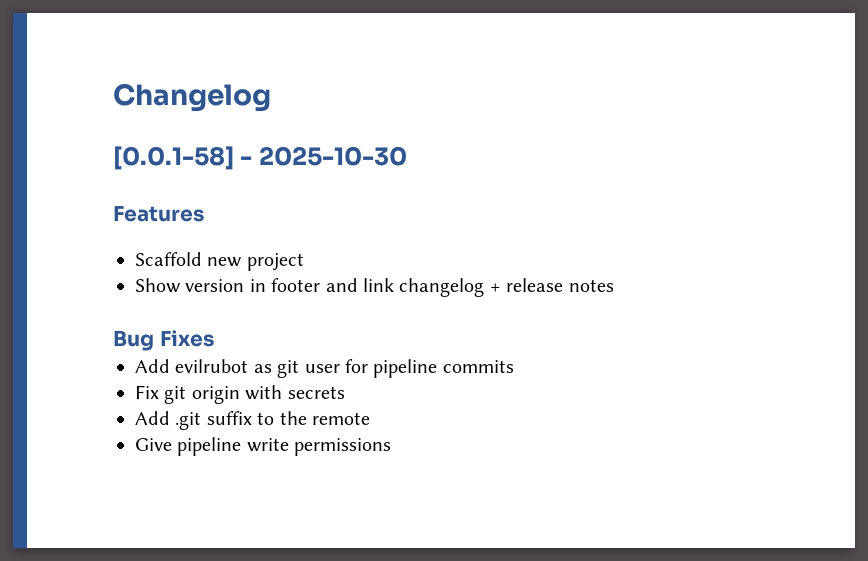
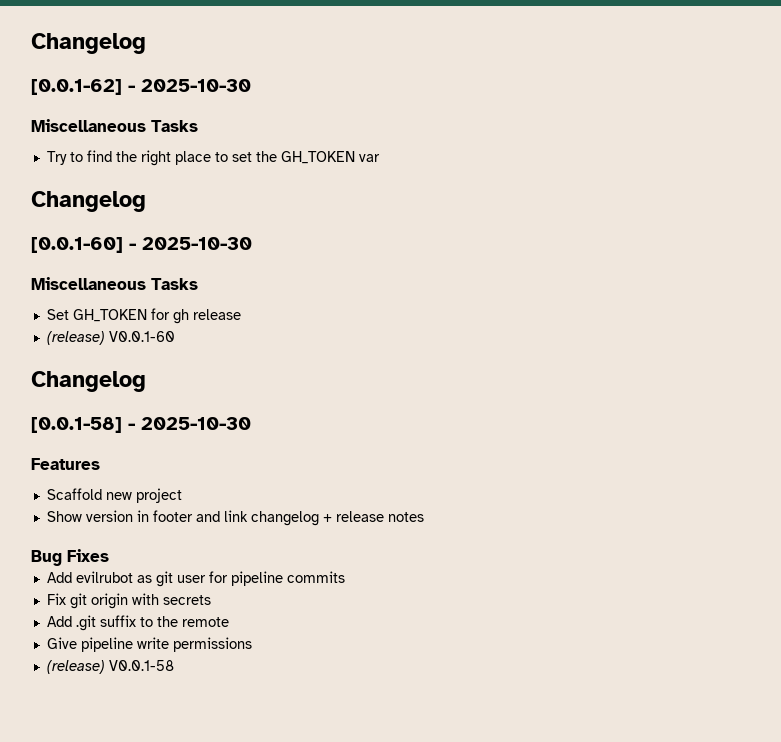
[113,83,271,112] Changelog -> [31,33,146,54] [31,79,251,95] [31,119,198,132] [46,150,380,166] [31,191,146,212] [31,237,252,253] [31,277,198,290] [46,308,241,324] [46,331,175,345] [31,371,146,392] Changelog // [0.0.1-62] - 2025-10-30 // Miscellaneous Tasks // Try to find the right place to set the GH_TOKEN var // Changelog // [0.0.1-60] - 2025-10-30 // Miscellaneous Tasks // Set GH_TOKEN for gh release // (release) V0.0.1-60 // Changelog
(392, 447) none -> [46,660,174,674] // (release) V0.0.1-58

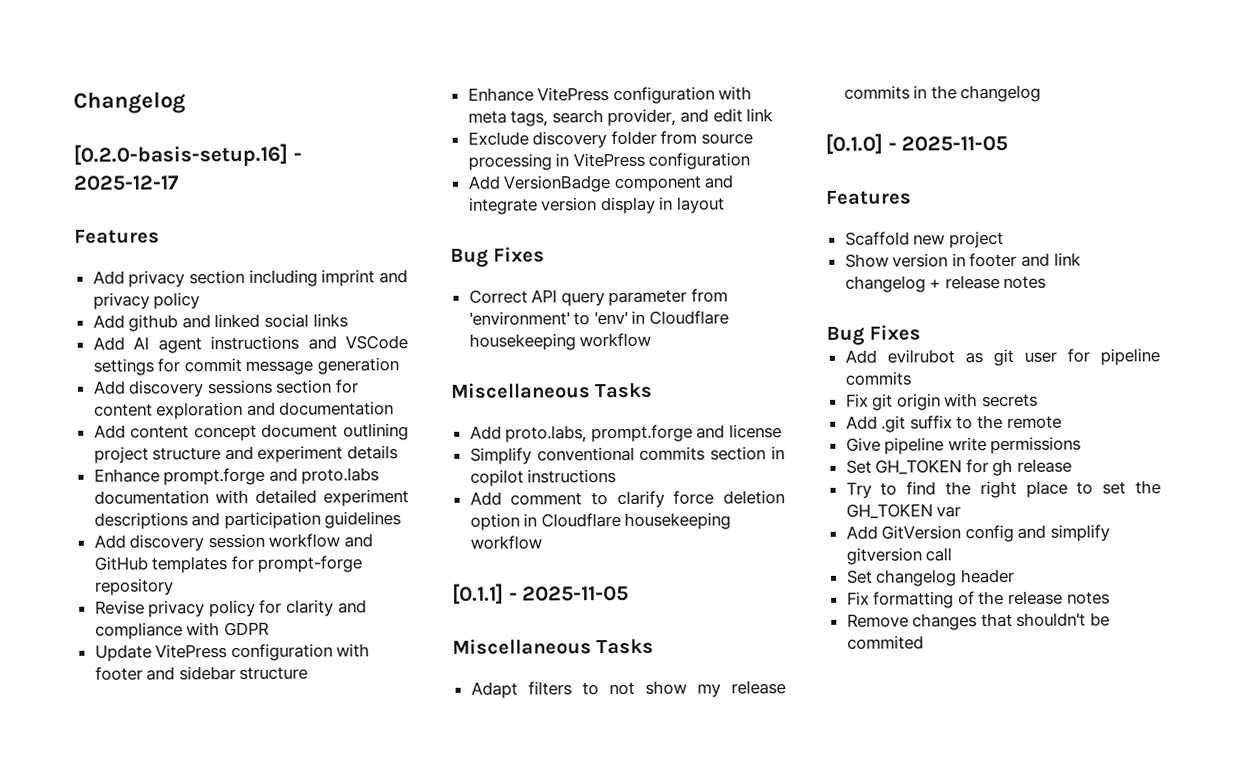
[31,33,146,54] [31,79,251,95] [31,119,198,132] [46,150,380,166] [31,191,146,212] [31,237,252,253] [31,277,198,290] [46,308,241,324] [46,331,175,345] [31,371,146,392] [31,417,251,433] Changelog // [0.0.1-62] - 2025-10-30 // Miscellaneous Tasks // Try to find the right place to set the GH_TOKEN var // Changelog // [0.0.1-60] - 2025-10-30 // Miscellaneous Tasks // Set GH_TOKEN for gh release // (release) V0.0.1-60 // Changelog // [0.0.1-58] - 2025-10-30 -> [73,91,186,114] [73,143,302,167] [73,175,179,191] [74,229,160,244] [92,269,408,288] [92,292,201,310] [92,313,348,332] [92,335,408,354] [92,357,400,376] [92,379,360,398] [93,401,395,420] [93,423,409,442] [93,445,399,464] [93,467,380,486] [93,489,410,507] [93,511,402,530] [93,533,374,552] [93,555,363,574] [94,578,174,596] [94,599,367,618] [94,621,269,640] [94,643,371,662] [94,666,309,681] [467,86,753,105] [467,108,774,127] [467,130,754,149] [467,152,751,171] [467,174,734,193] [468,196,726,215] [450,246,546,268] [468,288,729,307] [468,310,730,326] [468,332,652,351] [450,382,654,399] [469,424,783,443] [469,446,785,465] [469,469,617,487] [469,490,785,509] [469,512,732,531] [469,535,542,550] [452,583,630,604] [452,638,655,655] [470,680,786,699] [843,84,1042,103] [825,133,1009,154] Changelog // [0.2.0-basis-setup.16] - 2025-12-17 // Features // Add privacy section including imprint and privacy policy // Add github and linked social links // Add AI agent instructions and VSCode settings for commit message generation // Add discovery sessions section for content exploration and documentation // Add content concept document outlining project structure and experiment details // Enhance prompt.forge and proto.labs documentation with detailed experiment descriptions and participation guidelines // Add discovery session workflow and GitHub templates for prompt-forge repository // Revise privacy policy for clarity and compliance with GDPR // Update VitePress configuration with footer and sidebar structure // Enhance VitePress configuration with meta tags, search provider, and edit link // Exclude discovery folder from source processing in VitePress configuration // Add VersionBadge component and integrate version display in layout // Bug Fixes // Correct API query parameter from 'environment' to 'env' in Cloudflare housekeeping workflow // Miscellaneous Tasks // Add proto.labs, prompt.forge and license // Simplify conventional commits section in copilot instructions // Add comment to clarify force deletion option in Cloudflare housekeeping workflow // [0.1.1] - 2025-11-05 // Miscellaneous Tasks // Adapt filters to not show my release commits in the changelog // [0.1.0] - 2025-11-05
[46,660,174,674] (release) V0.0.1-58 -> [845,458,1073,477] [845,480,1161,499] [845,503,962,519] [845,524,1111,543] [845,547,953,565] [845,568,1015,587] [846,590,1110,609] [846,612,1111,631] [846,635,924,650] Set GH_TOKEN for gh release // Try to find the right place to set the GH_TOKEN var // Add GitVersion config and simplify gitversion call // Set changelog header // Fix formatting of the release notes // Remove changes that shouldn't be commited

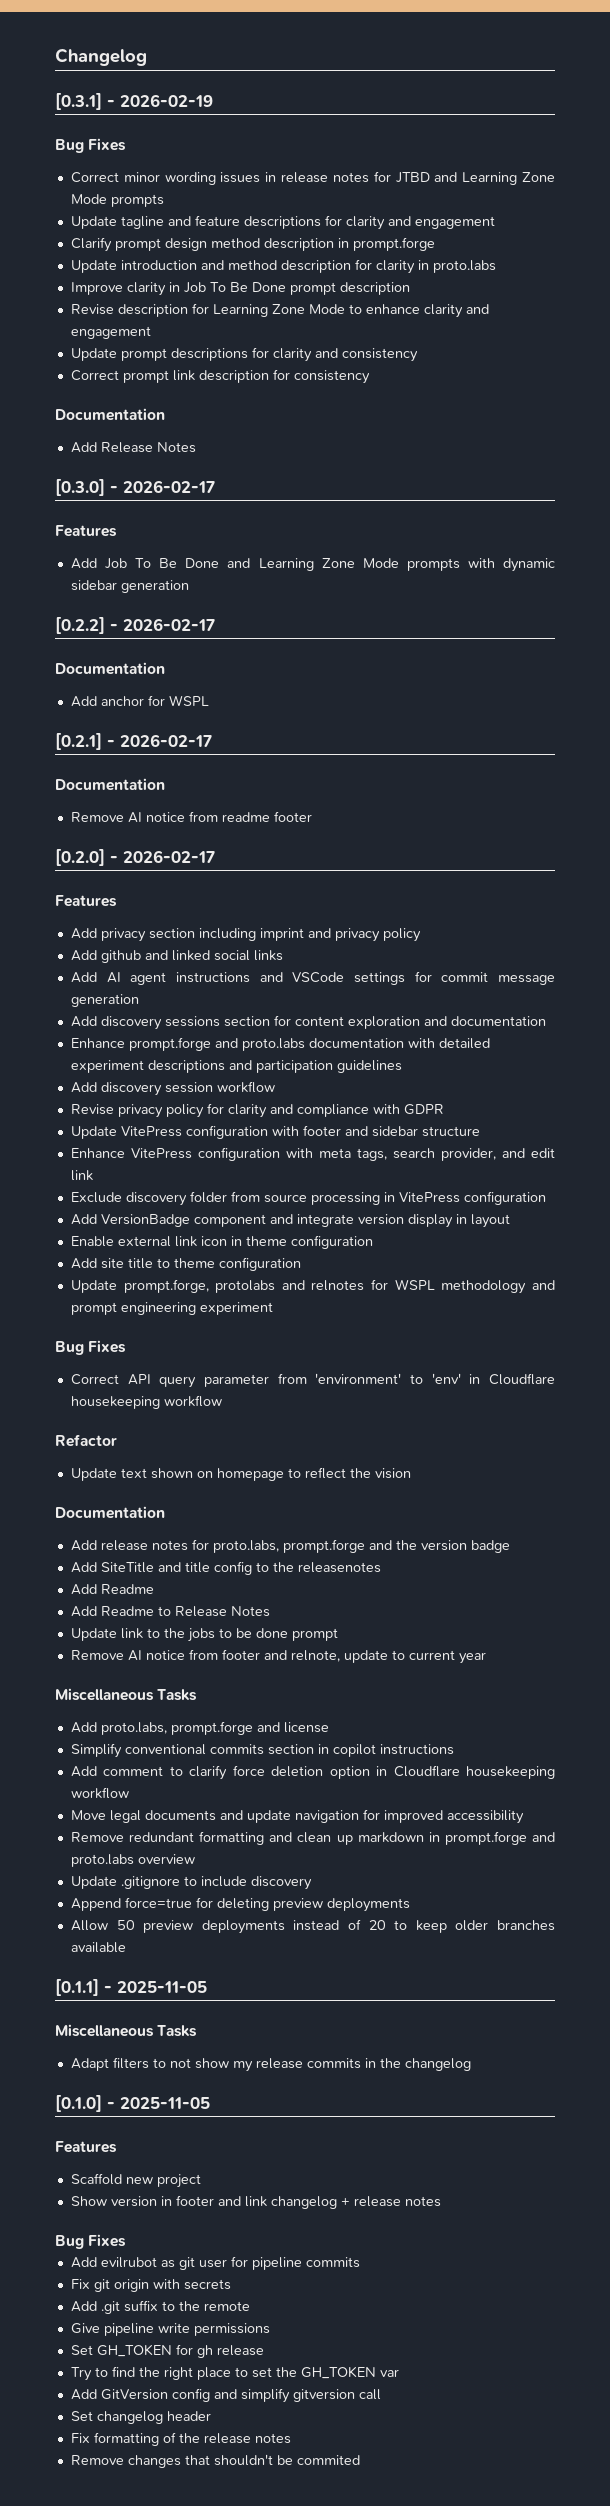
[73,143,302,167] [73,175,179,191] [0.2.0-basis-setup.16] - 2025-12-17 -> [55,93,213,110] [55,138,127,153] [70,171,555,185] [70,194,164,207] [70,215,495,230] [70,237,435,252] [70,259,496,274] [70,282,410,296] [70,303,489,318] [70,326,151,339] [70,347,418,362] [70,369,370,384] [55,408,165,421] [70,442,196,453] [55,479,215,496] [55,525,117,537] [70,558,556,572] [70,580,189,593] [55,617,215,634] [55,662,165,675] [70,695,209,707] [55,733,212,750] [55,778,165,791] [70,811,312,823] [55,849,215,866] [0.3.1] - 2026-02-19 // Bug Fixes // Correct minor wording issues in release notes for JTBD and Learning Zone Mode prompts // Update tagline and feature descriptions for clarity and engagement // Clarify prompt design method description in prompt.forge // Update introduction and method description for clarity in proto.labs // Improve clarity in Job To Be Done prompt description // Revise description for Learning Zone Mode to enhance clarity and engagement // Update prompt descriptions for clarity and consistency // Correct prompt link description for consistency // Documentation // Add Release Notes // [0.3.0] - 2026-02-17 // Features // Add Job To Be Done and Learning Zone Mode prompts with dynamic sidebar generation // [0.2.2] - 2026-02-17 // Documentation // Add anchor for WSPL // [0.2.1] - 2026-02-17 // Documentation // Remove AI notice from readme footer // [0.2.0] - 2026-02-17
[93,423,409,442] [93,445,399,464] // Add content concept document outlining project structure and experiment details -> (546, 1021) none
[344,533,374,548] [93,555,363,574] [94,578,174,596] and GitHub templates for prompt-forge repository -> (275, 1087) none
(726, 205) none -> [70,1235,373,1249] [70,1257,301,1271] [70,1279,556,1294] [70,1302,273,1315] // Enable external link icon in theme configuration // Add site title to theme configuration // Update prompt.forge, protolabs and relnotes for WSPL methodology and prompt engineering experiment
(652, 340) none -> [55,1434,117,1447] [70,1467,411,1481] [55,1506,165,1519] [70,1539,510,1553] [70,1561,381,1575] [70,1584,154,1595] [70,1606,270,1617] [70,1628,338,1642] [70,1649,486,1664] // Refactor // Update text shown on homepage to reflect the vision // Documentation // Add release notes for proto.labs, prompt.forge and the version badge // Add SiteTitle and title config to the releasenotes // Add Readme // Add Readme to Release Notes // Update link to the jobs to be done prompt // Remove AI notice from footer and relnote, update to current year
(542, 542) none -> [70,1809,524,1824] [70,1831,555,1845] [70,1854,195,1867] [70,1876,312,1890] [70,1897,410,1912] [70,1919,556,1934] [70,1942,126,1953] // Move legal documents and update navigation for improved accessibility // Remove redundant formatting and clean up markdown in prompt.forge and proto.labs overview // Update .gitignore to include discovery // Append force=true for deleting preview deployments // Allow 50 preview deployments instead of 20 to keep older branches available

